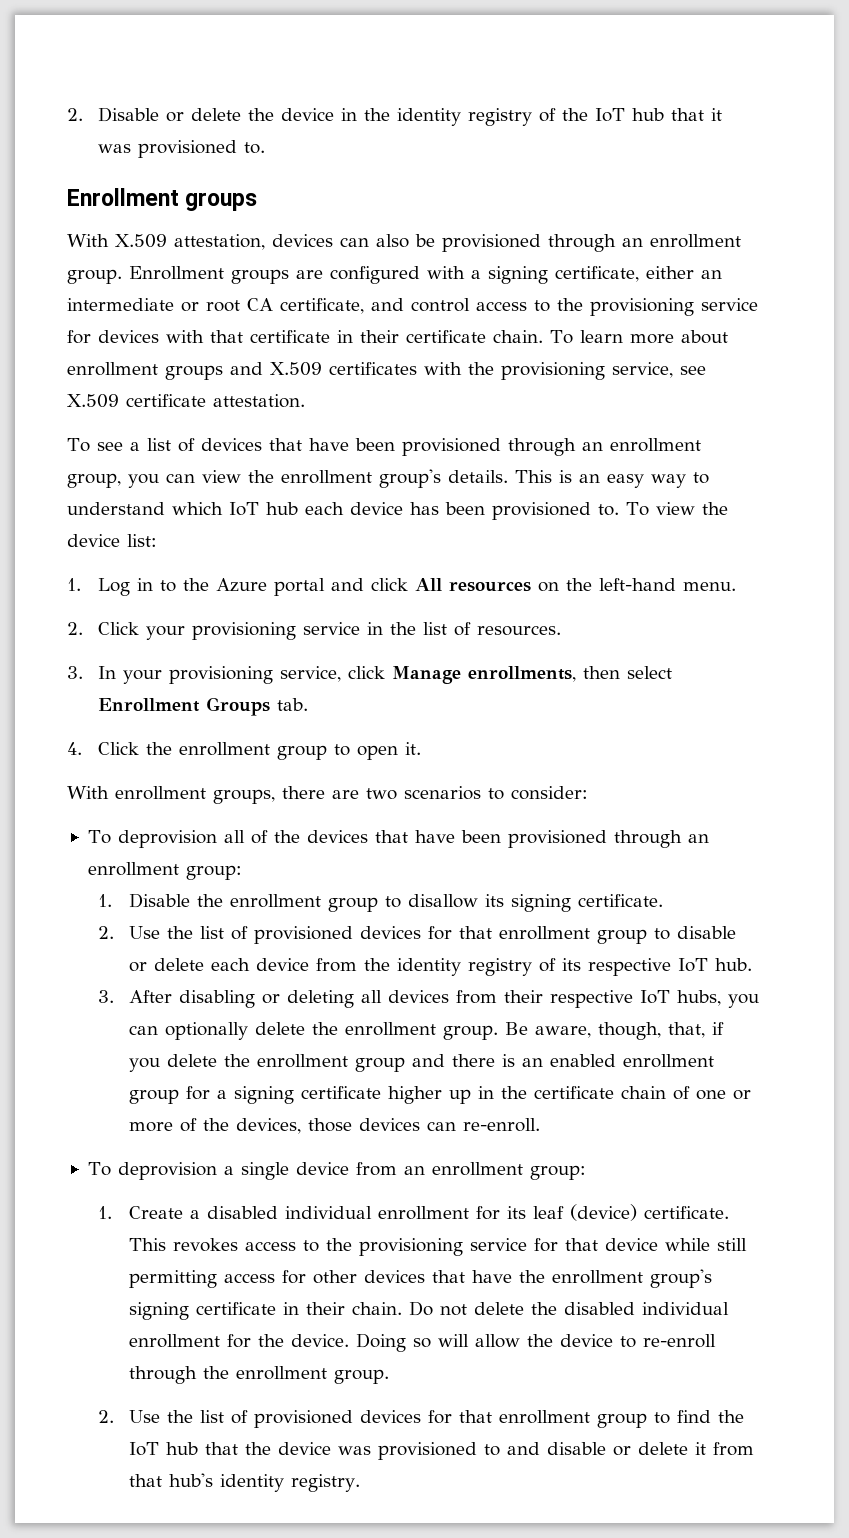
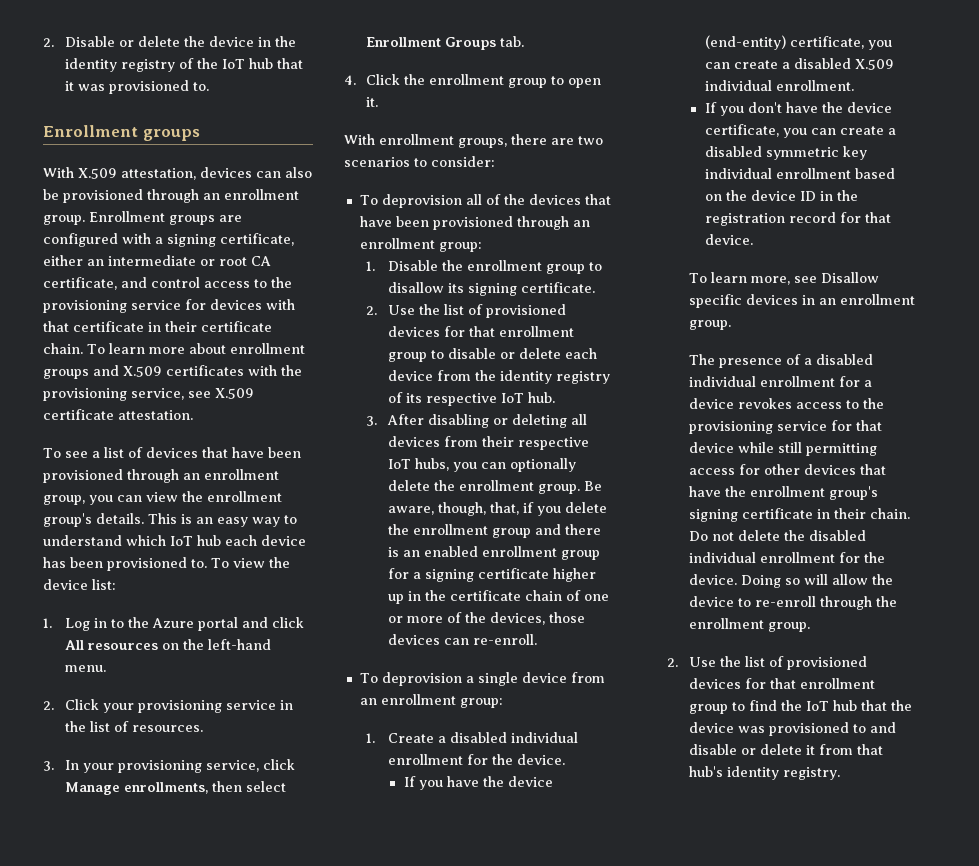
[506,1204,729,1221] [128,1238,166,1251] its leaf (device) certificate. This -> [491,754,565,765] [403,776,553,790] [704,35,892,50] [704,58,894,70] [704,80,854,91] [704,102,892,116] [704,124,896,138] [704,146,867,160] [704,168,895,179] [704,190,858,201] [704,212,891,226] [704,234,753,245] [688,272,879,285] [688,294,915,308] [688,320,731,330] [688,354,873,368] [688,376,872,387] [688,398,734,409] the device. // If you have the device (end-entity) certificate, you can create a disabled X.509 individual enrollment. // If you don't have the device certificate, you can create a disabled symmetric key individual enrollment based on the device ID in the registration record for that device. // To learn more, see Disallow specific devices in an enrollment group. // The presence of a disabled individual enrollment for a device

